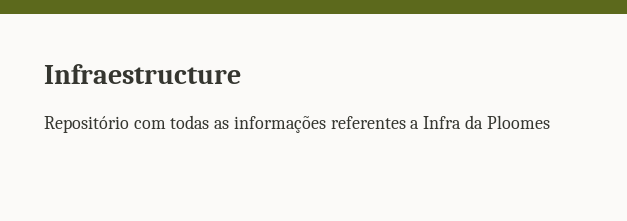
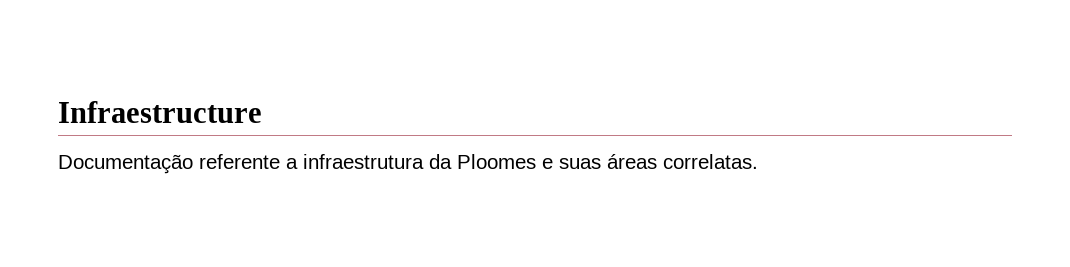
[44,115,550,133] Repositório com todas as informações referentes a Infra da Ploomes -> [58,154,758,174] Documentação referente a infraestrutura da Ploomes e suas áreas correlatas.

